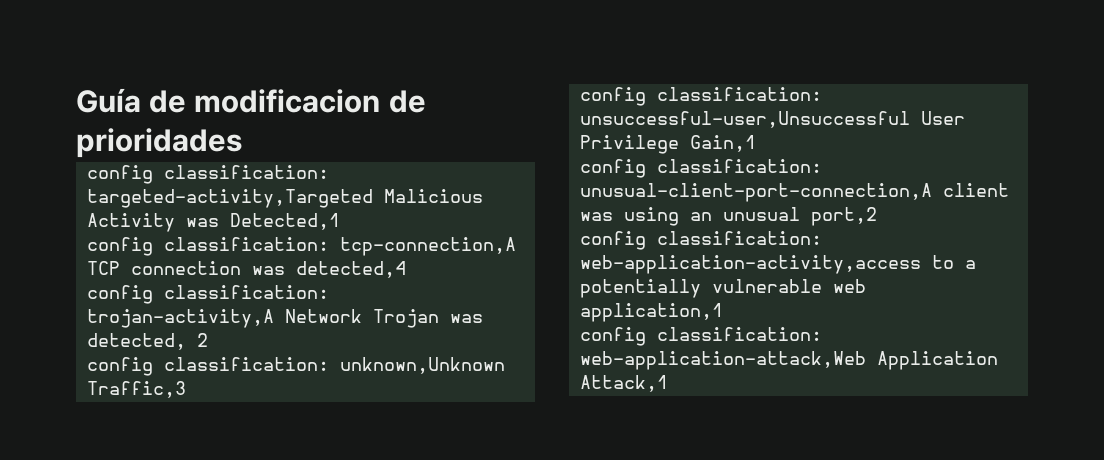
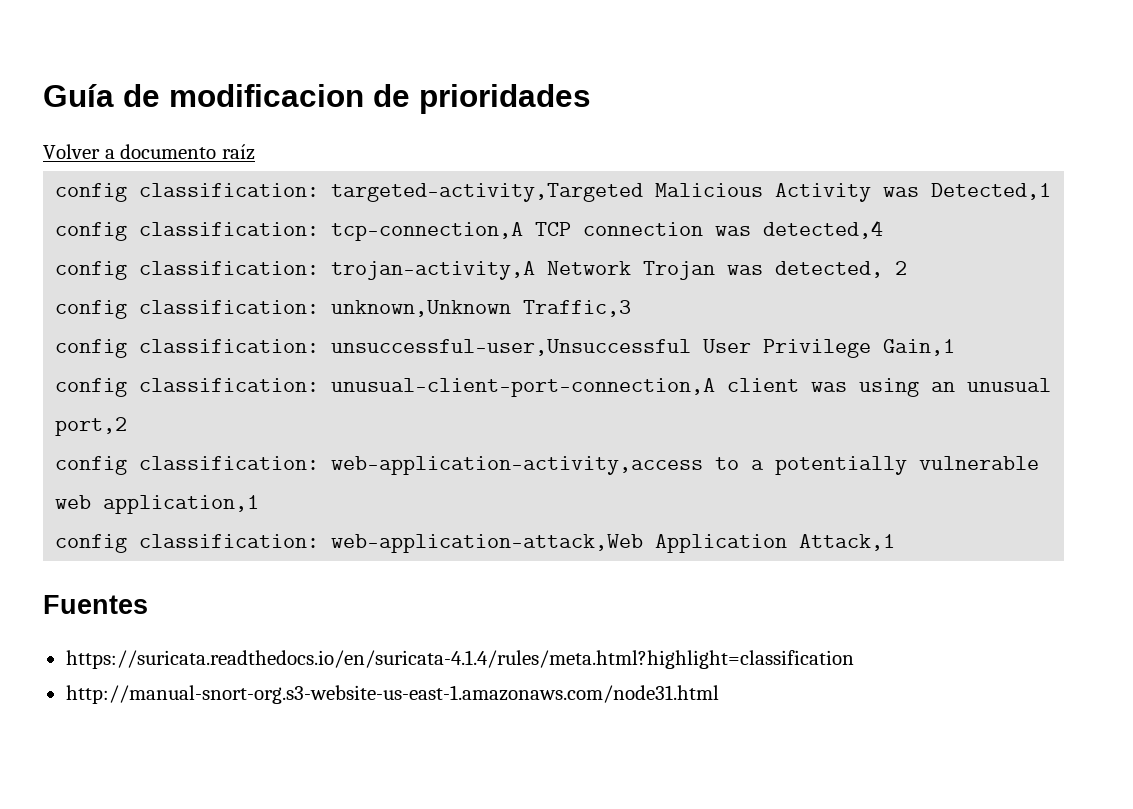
(242, 143) none -> [43,144,255,160] // Volver a documento raíz
(669, 383) none -> [43,595,148,614] [65,650,854,669] [65,685,719,704] // Fuentes // https://suricata.readthedocs.io/en/suricata-4.1.4/rules/meta.html?highlight=classification // http://manual-snort-org.s3-website-us-east-1.amazonaws.com/node31.html

